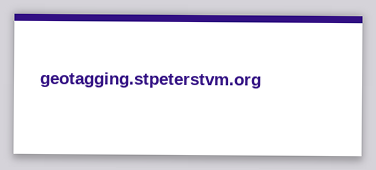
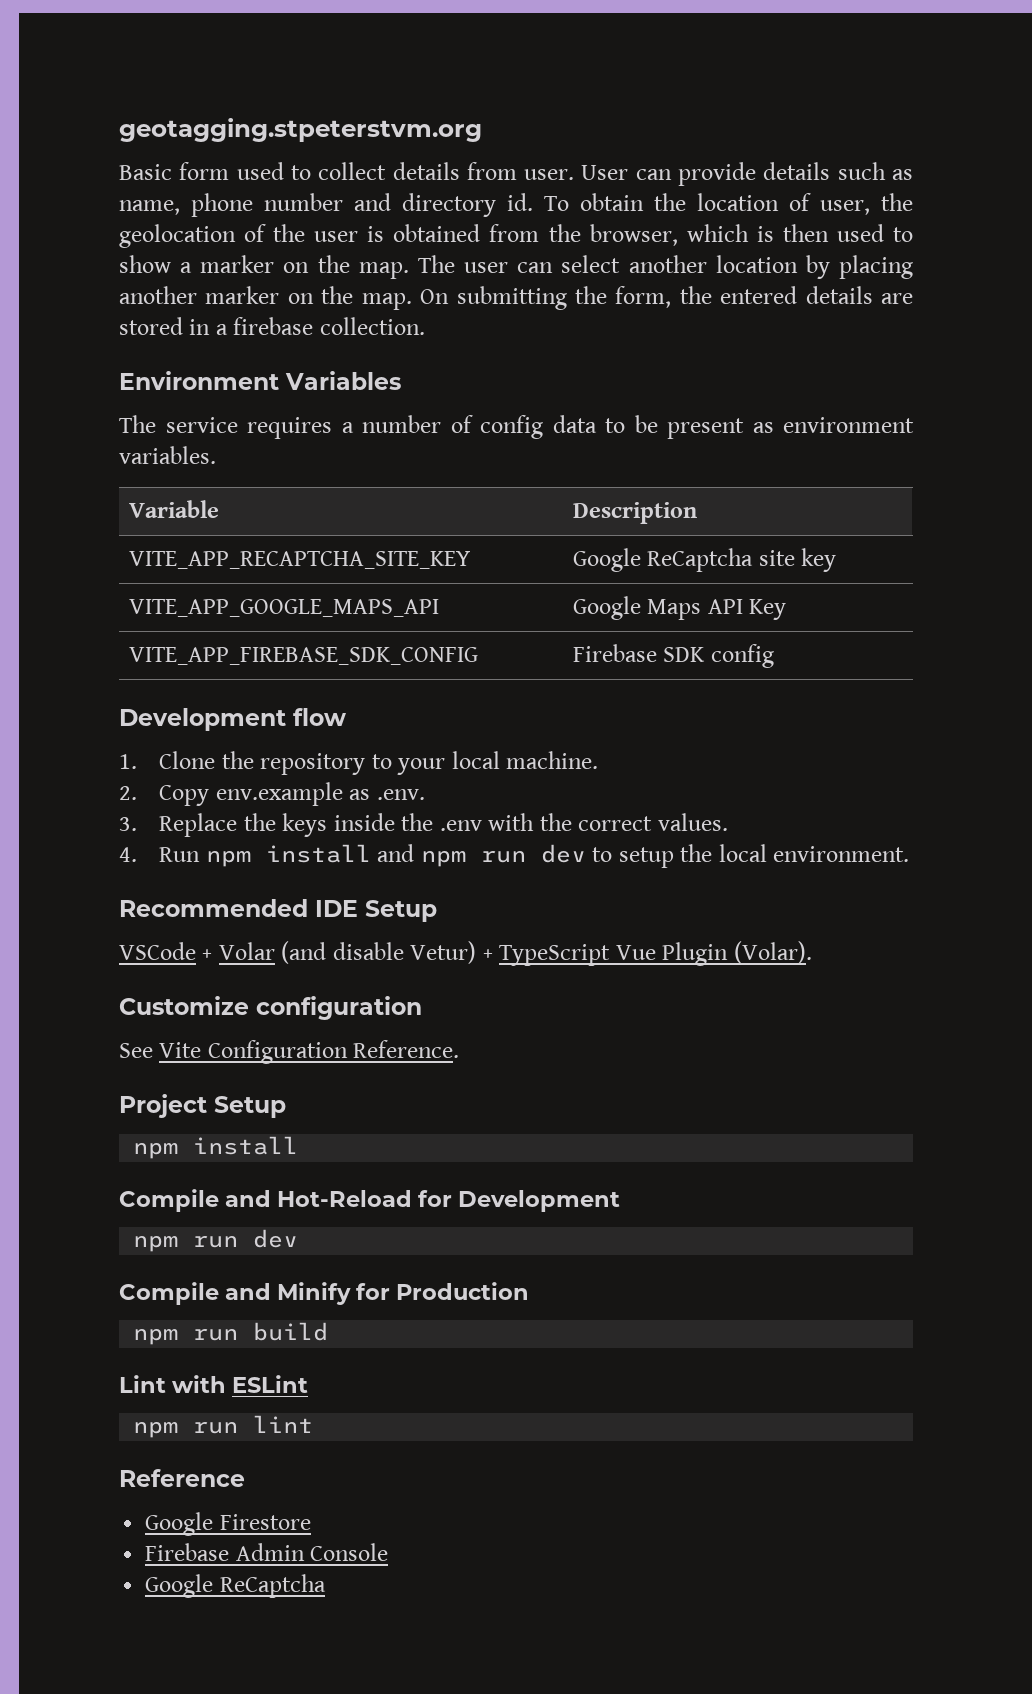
(262, 80) none -> [119,162,913,186] [119,193,913,217] [119,224,914,248] [119,255,913,279] [119,286,913,310] [119,317,425,335] [119,371,401,390] [119,415,914,439] [119,446,216,464] [128,500,219,518] [572,502,697,524] [128,551,470,569] [572,548,837,572] [128,599,439,617] [572,596,787,620] [128,647,478,665] [572,644,774,668] [119,708,346,731] [119,751,599,775] [119,782,425,806] [119,813,728,837] [119,844,910,868] [119,899,437,922] [119,941,812,966] [119,996,422,1020] [119,1040,460,1064] [119,1094,286,1118] [133,1136,299,1159] [119,1189,621,1212] [133,1229,299,1252] [119,1282,530,1305] [133,1322,329,1345] [119,1375,309,1393] [133,1415,314,1438] [119,1469,245,1487] [145,1512,311,1536] [145,1543,389,1561] [145,1574,326,1598] // Basic form used to collect details from user. User can provide details such as name, phone number and directory id. To obtain the location of user, the geolocation of the user is obtained from the browser, which is then used to show a marker on the map. The user can select another location by placing another marker on the map. On submitting the form, the entered details are stored in a firebase collection. // Environment Variables // The service requires a number of config data to be present as environment variables. // Variable | Description // VITE_APP_RECAPTCHA_SITE_KEY | Google ReCaptcha site key // VITE_APP_GOOGLE_MAPS_API | Google Maps API Key // VITE_APP_FIREBASE_SDK_CONFIG | Firebase SDK config // Development flow // 1. Clone the repository to your local machine. // 2. Copy env.example as .env. // 3. Replace the keys inside the .env with the correct values. // 4. Run npm install and npm run dev to setup the local environment. // Recommended IDE Setup // VSCode + Volar (and disable Vetur) + TypeScript Vue Plugin (Volar). // Customize configuration // See Vite Configuration Reference. // Project Setup // npm install // Compile and Hot-Reload for Development // npm run dev // Compile and Minify for Production // npm run build // Lint with ESLint // npm run lint // Reference // Google Firestore // Firebase Admin Console // Google ReCaptcha

